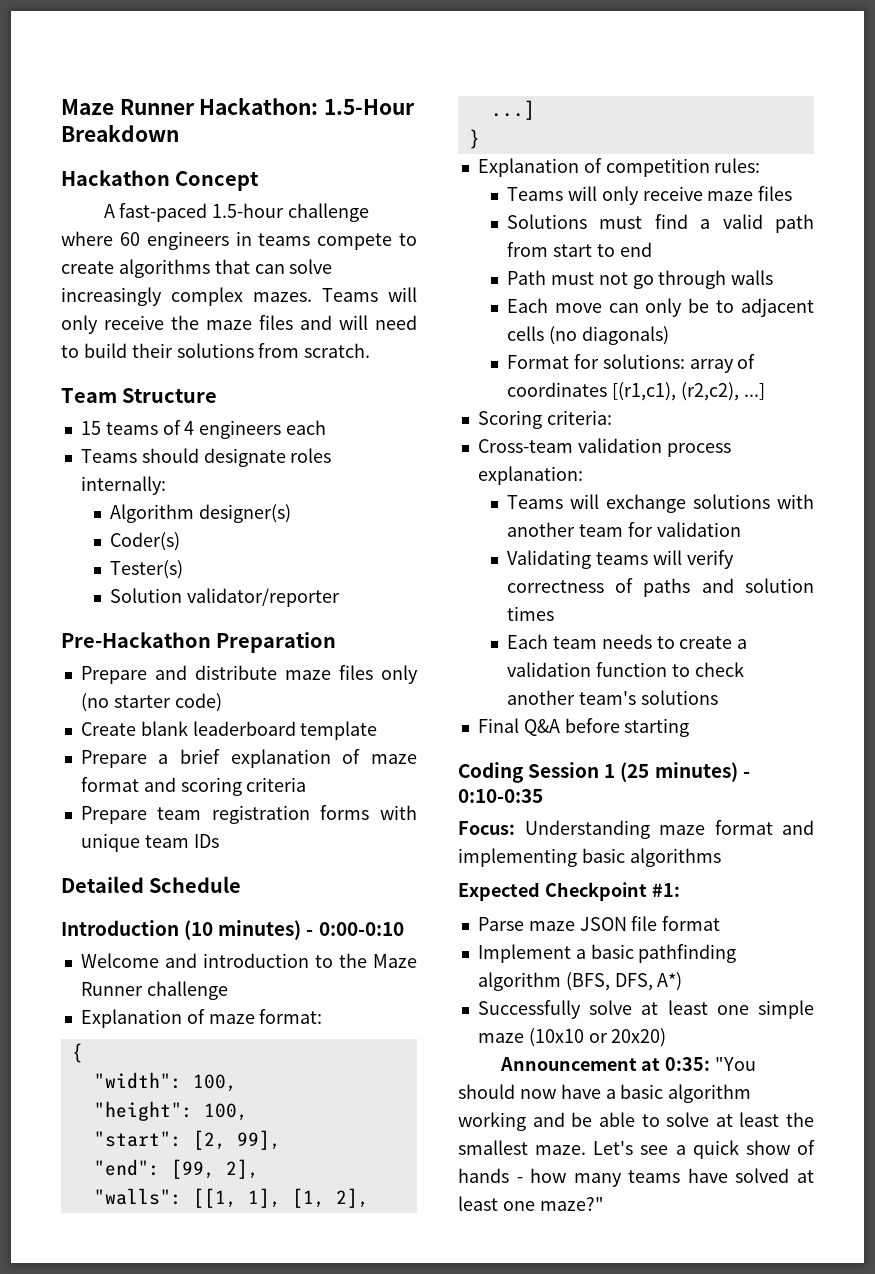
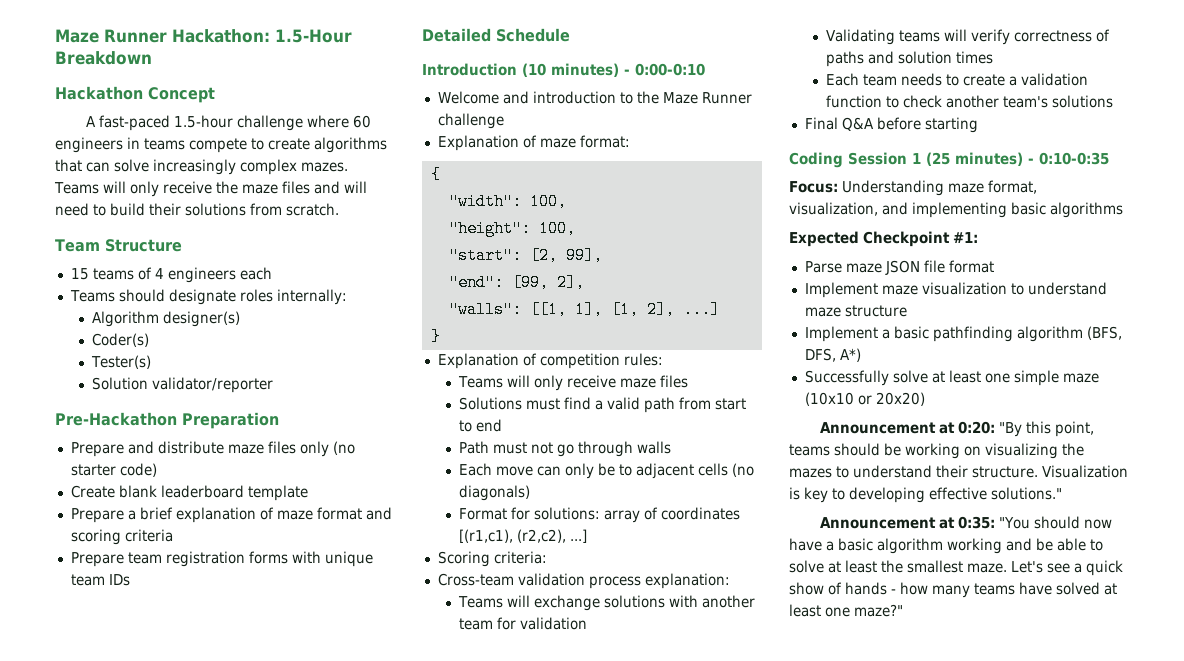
[714,820,773,835] format -> [988,180,1037,194] [789,202,878,216] format, visualization,
(721, 923) none -> [804,282,1107,298] [804,305,907,317] // Implement maze visualization to understand maze structure
(667, 1037) none -> [819,421,1094,437] [789,443,1084,459] [789,465,1128,478] [789,487,1062,503] // Announcement at 0:20: "By this point, teams should be working on visualizing the mazes to understand their structure. Visualization is key to developing effective solutions."

